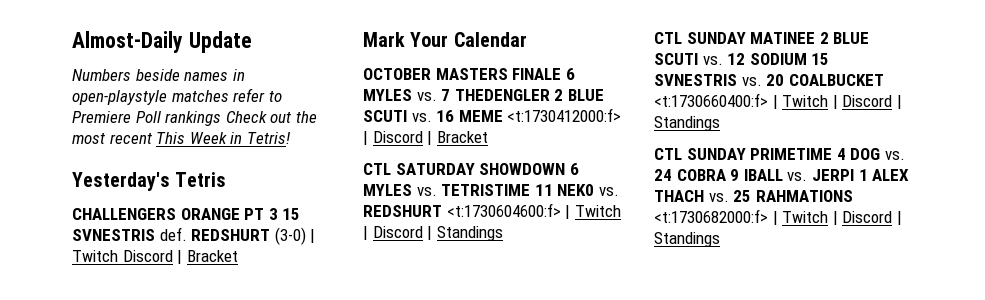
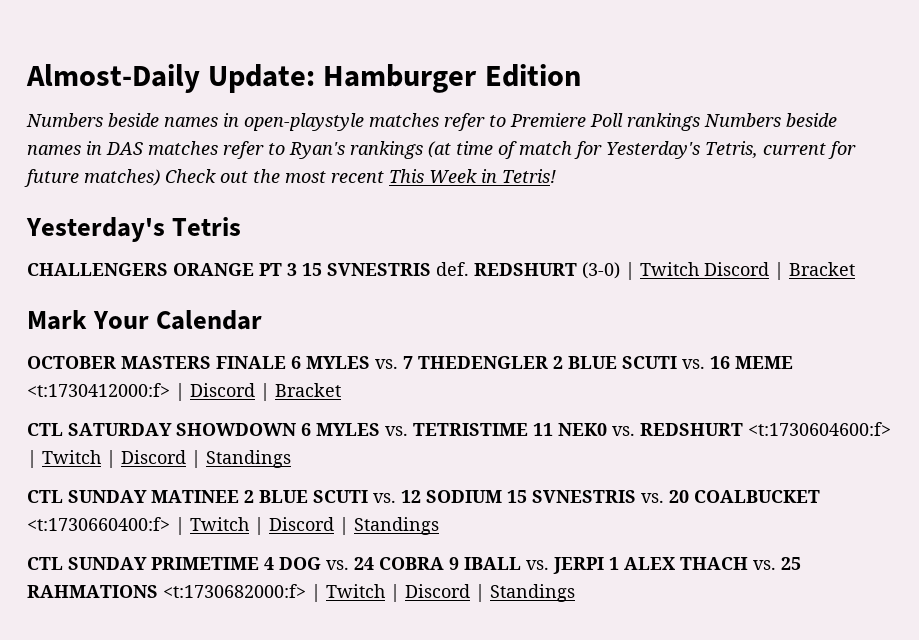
[188,31,252,53] Update -> [208,64,581,93] Update: Hamburger Edition
(222, 118) none -> [704,113,837,127] [27,141,856,159] [24,169,160,187] Numbers beside names in DAS matches refer to Ryan's rankings (at time of match for Yesterday's Tetris, current for future matches)

